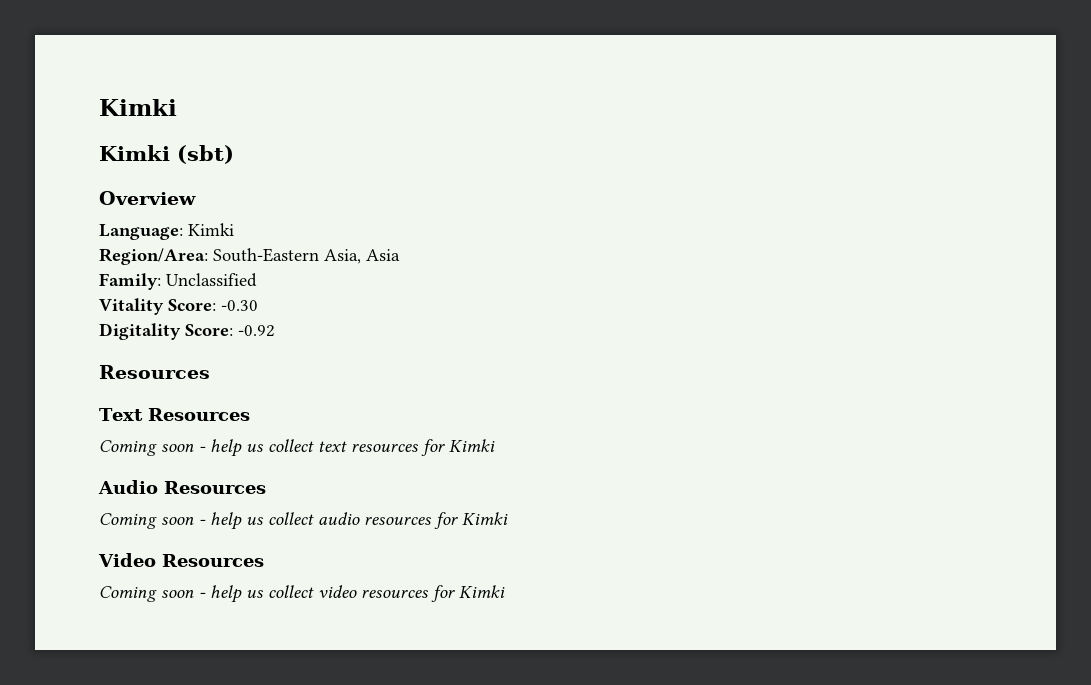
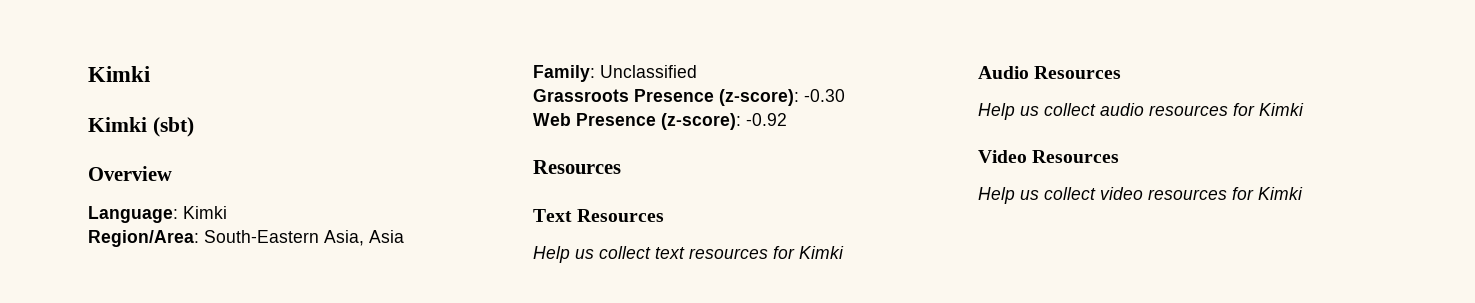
[99,298,258,315] [99,323,233,340] Vitality Score: -0.30 // Digitality Score: -> [533,89,845,106] [533,113,741,130] Grassroots Presence (z-score): -0.30 // Web Presence (z-score):
[99,439,242,457] Coming soon - help -> [533,246,570,263] Help
[99,512,242,530] Coming soon - help -> [978,103,1015,120] Help
[99,585,242,603] Coming soon - help -> [978,187,1015,204] Help

